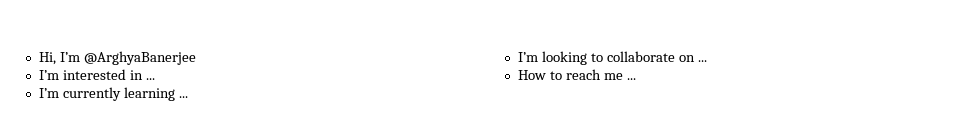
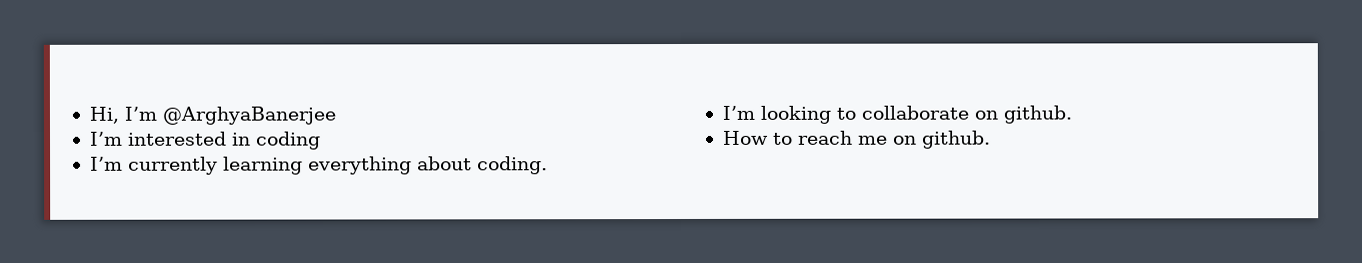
[145,78,155,80] ... -> [254,131,321,150] coding
[178,96,188,98] ... -> [307,156,548,175] everything about coding.
[697,60,707,62] ... -> [1002,105,1072,124] github.
[626,78,636,80] ... -> [892,130,991,149] on github.

